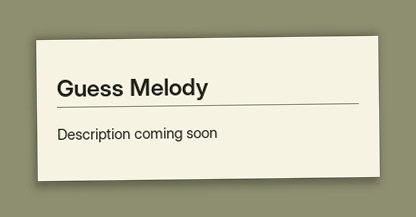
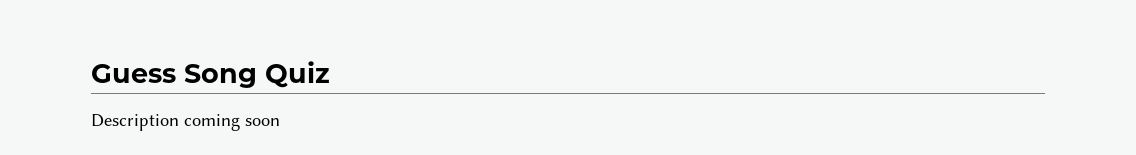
[129,77,210,101] Melody -> [184,61,330,88] Song Quiz

